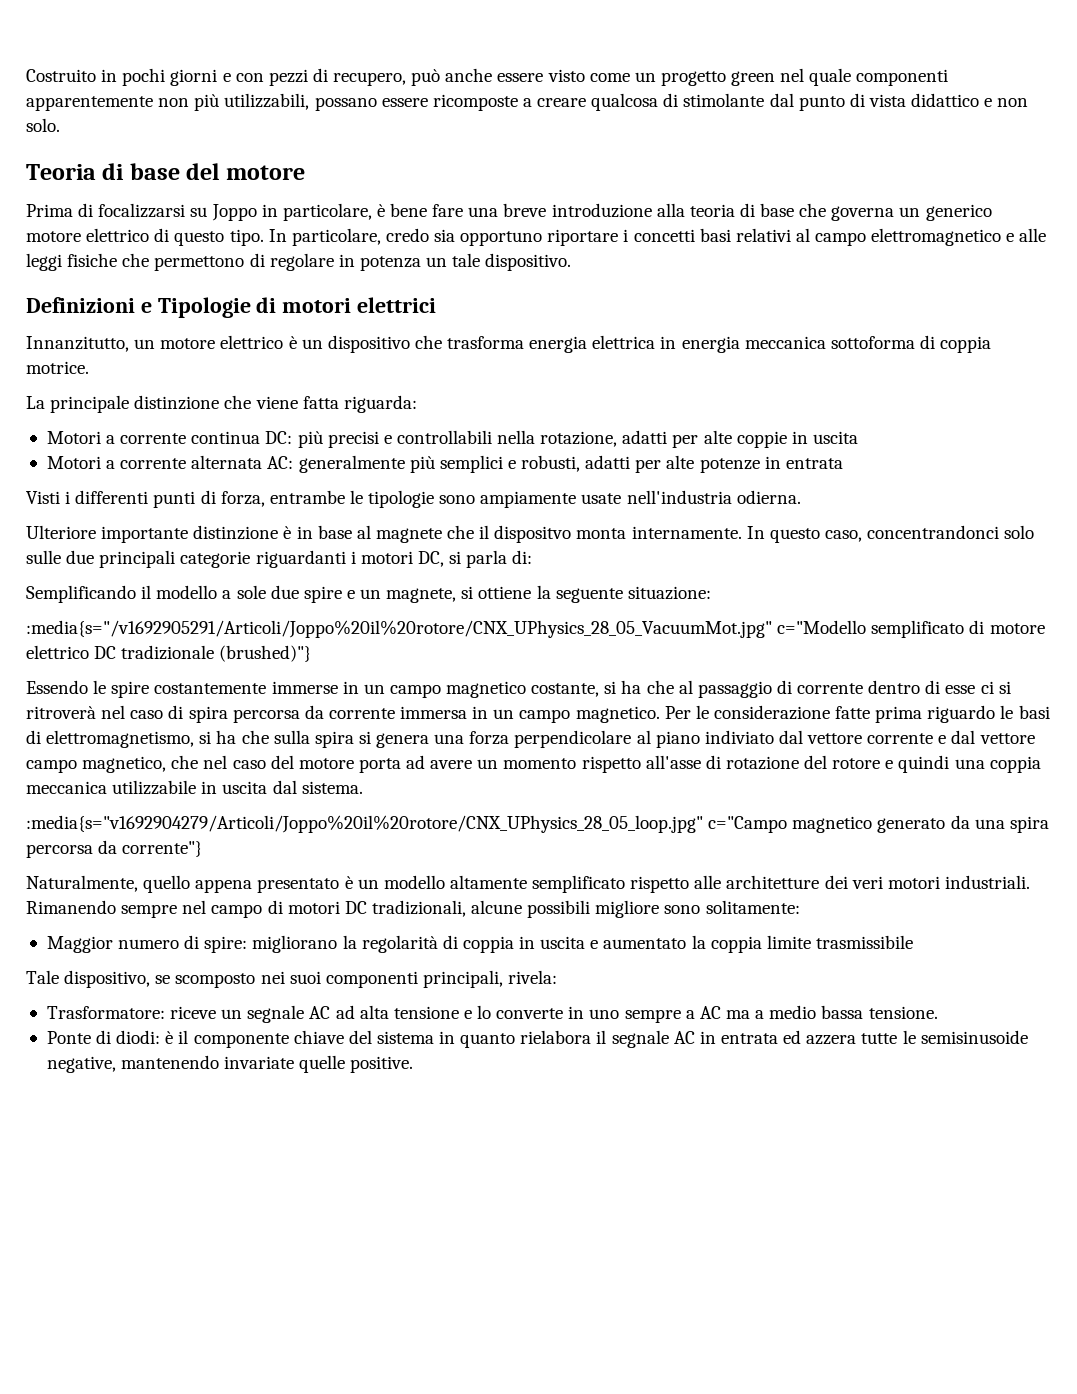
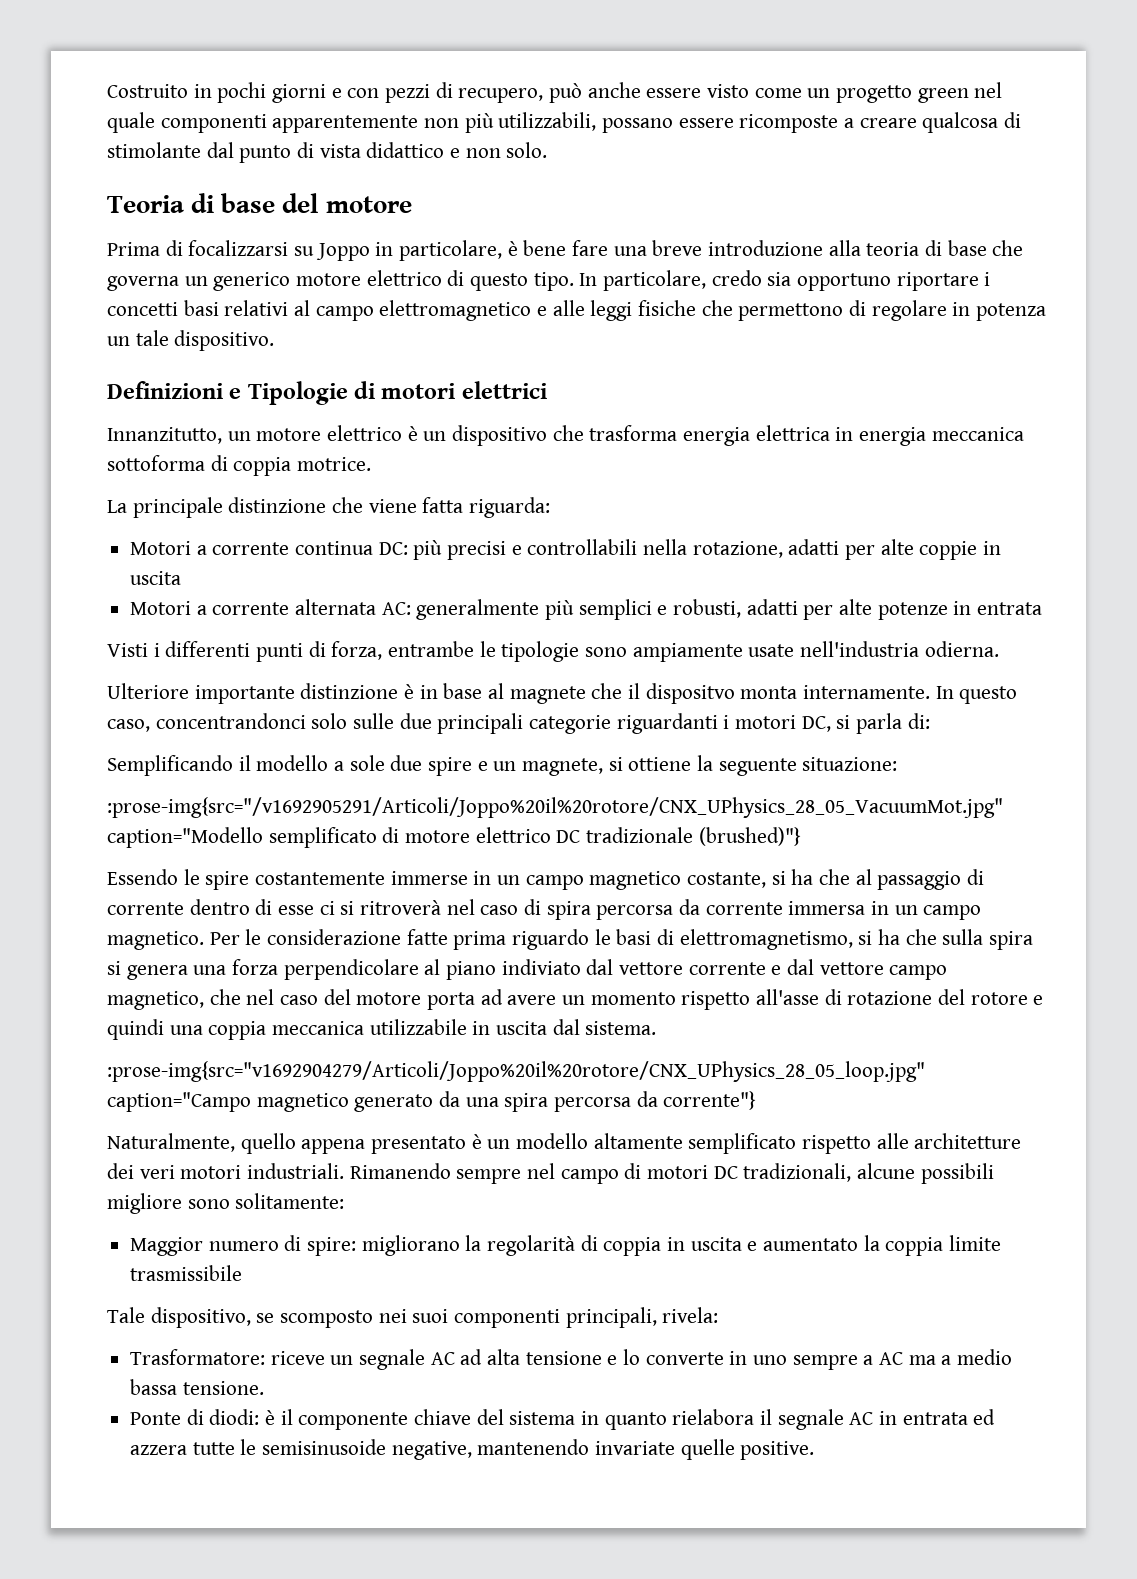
[26,620,867,638] :media{s="/v1692905291/Articoli/Joppo%20il%20rotore/CNX_UPhysics_28_05_VacuumMot.jpg" c="Modello -> [107,797,1003,818] [107,827,263,848] :prose-img{src="/v1692905291/Articoli/Joppo%20il%20rotore/CNX_UPhysics_28_05_VacuumMot.jpg" caption="Modello
[26,815,788,833] :media{s="v1692904279/Articoli/Joppo%20il%20rotore/CNX_UPhysics_28_05_loop.jpg" c="Campo -> [107,1061,925,1082] [107,1092,251,1112] :prose-img{src="v1692904279/Articoli/Joppo%20il%20rotore/CNX_UPhysics_28_05_loop.jpg" caption="Campo

